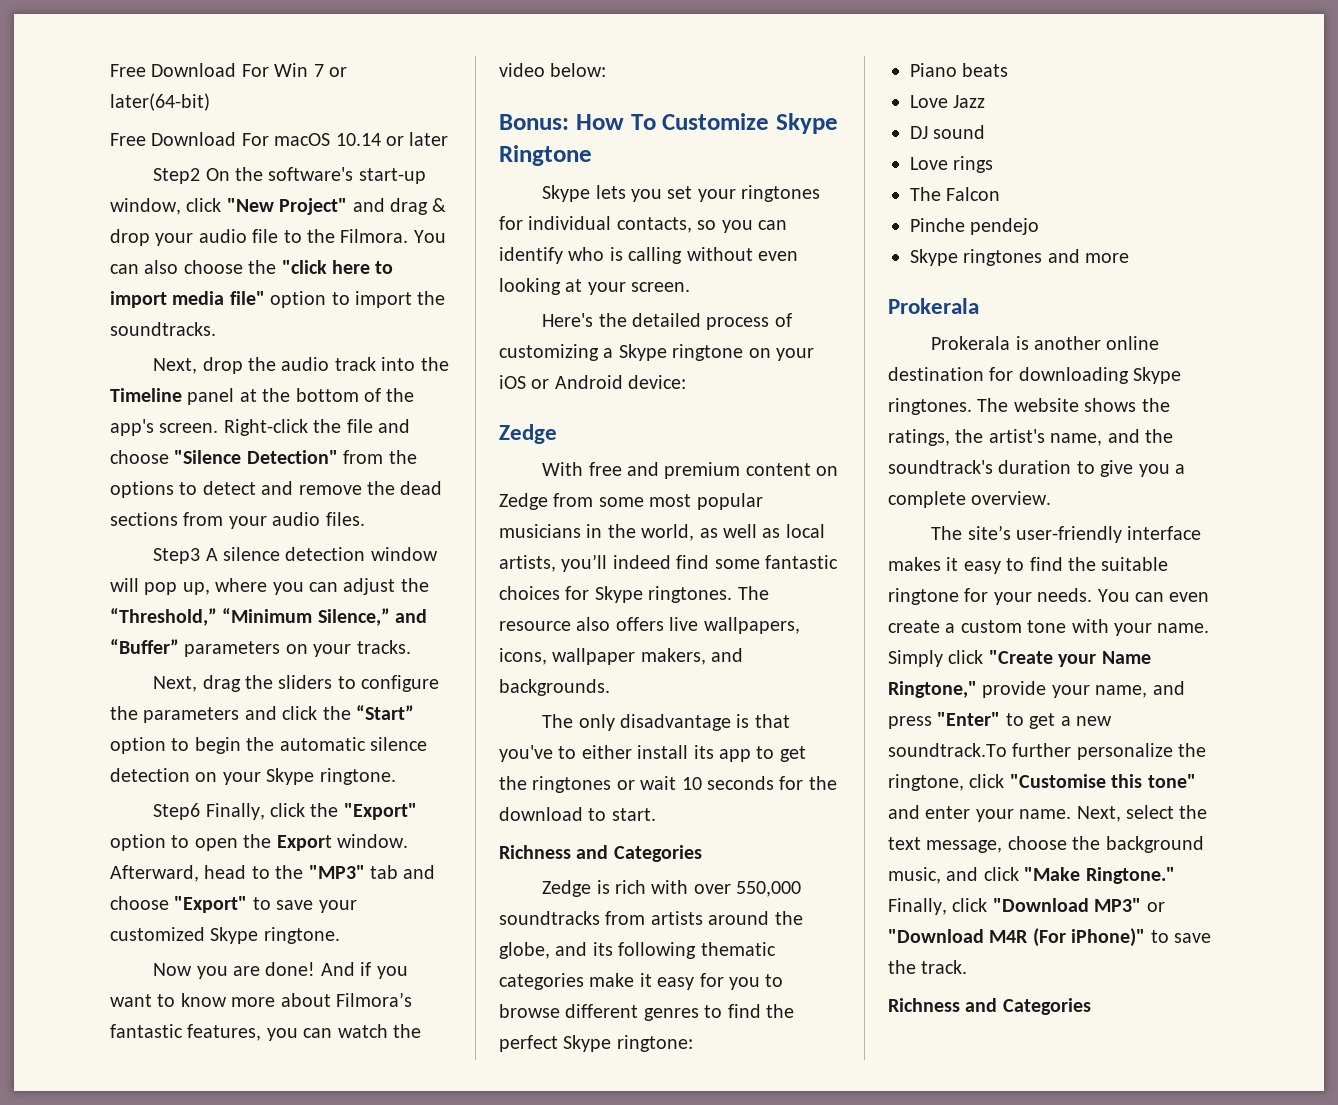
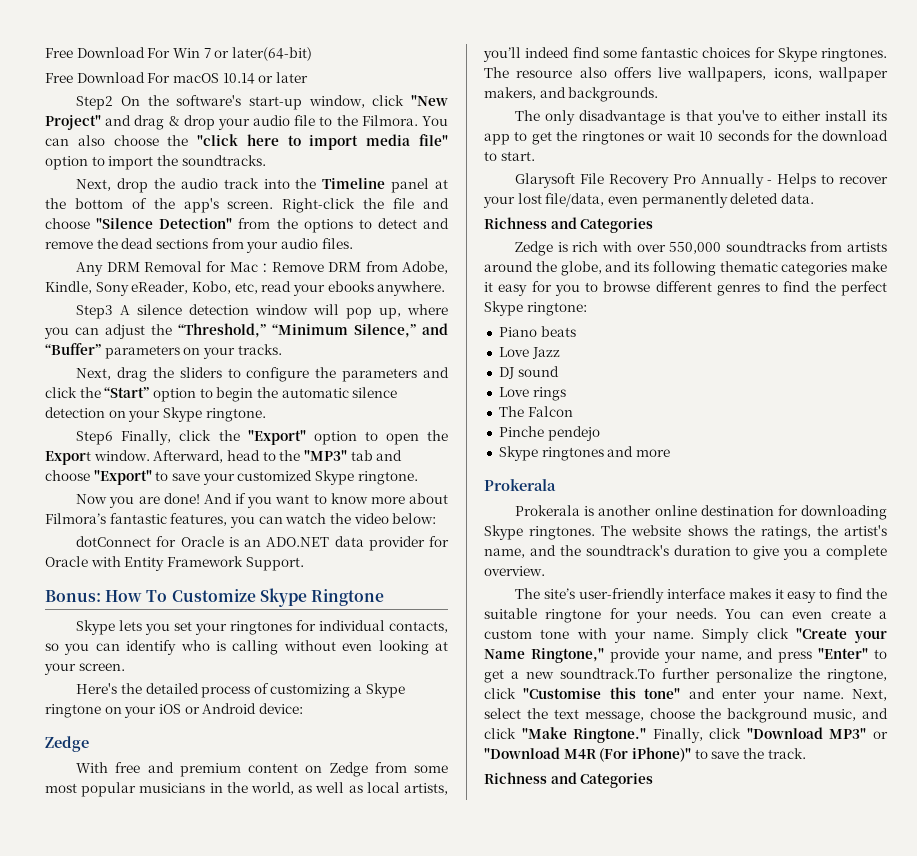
(365, 519) none -> [76,261,448,276] [45,281,446,296] // Any DRM Removal for Mac：Remove DRM from Adobe, Kindle, Sony eReader, Kobo, etc, read your ebooks anywhere.
(607, 70) none -> [76,536,450,551] [45,556,304,571] // dotConnect for Oracle is an ADO.NET data provider for Oracle with Entity Framework Support.
(656, 814) none -> [515,173,888,188] [483,193,814,208] // Glarysoft File Recovery Pro Annually - Helps to recover your lost file/data, even permanently deleted data.

